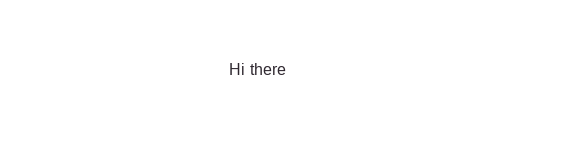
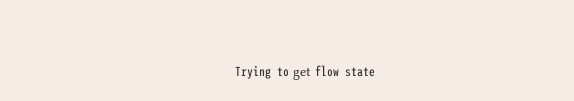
[229,63,286,75] Hi there -> [235,65,375,80] Trying to get flow state

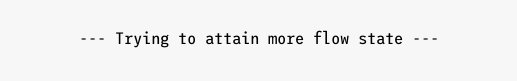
(235, 72) none -> [78,38,106,44] ---
[293,67,311,80] get -> [204,31,304,45] attain more
(375, 72) none -> [411,38,439,44] ---

